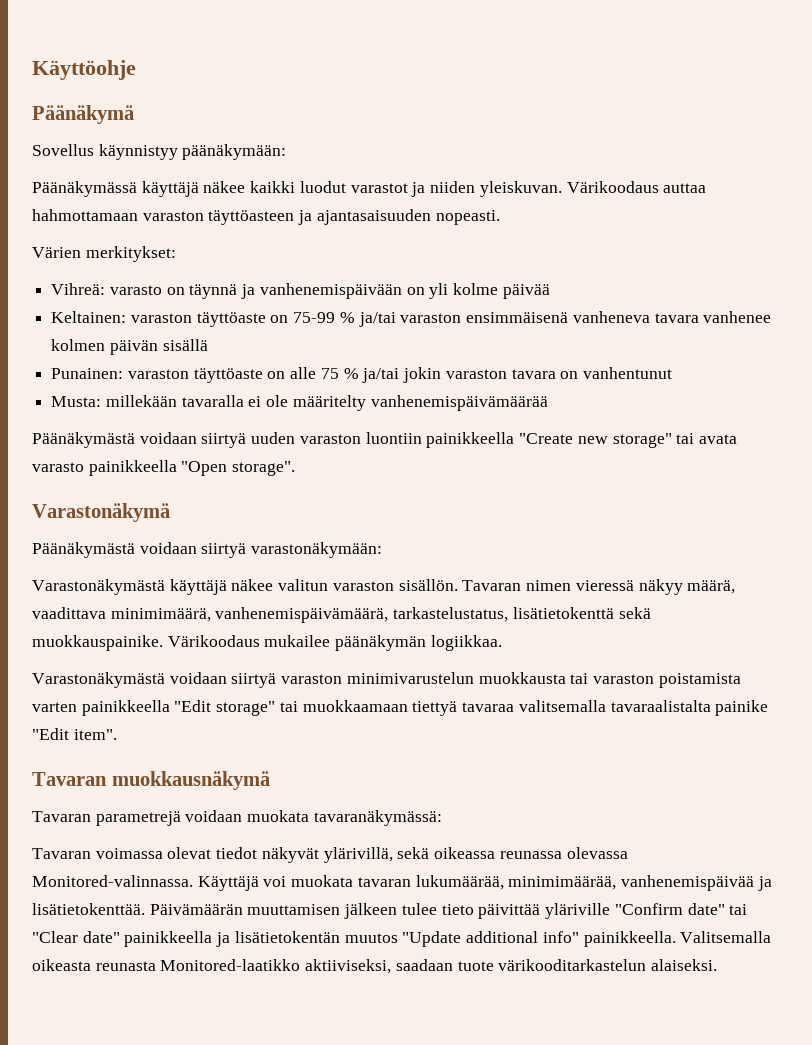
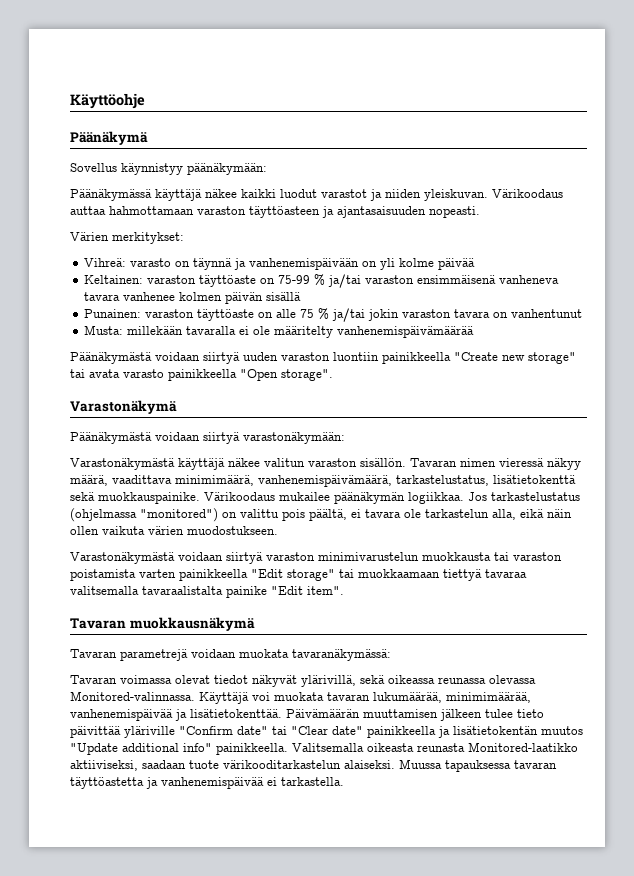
(502, 643) none -> [468,492,580,501] [70,508,572,522] [70,526,278,535] Jos tarkastelustatus (ohjelmassa "monitored") on valittu pois päältä, ei tavara ole tarkastelun alla, eikä näin ollen vaikuta värien muodostukseen.
(718, 965) none -> [399,759,557,772] [70,777,344,789] Muussa tapauksessa tavaran täyttöastetta ja vanhenemispäivää ei tarkastella.

